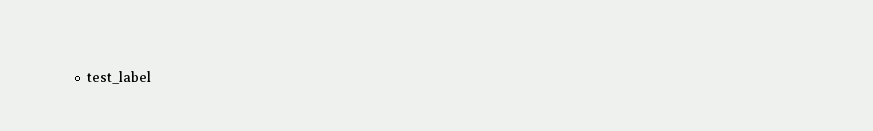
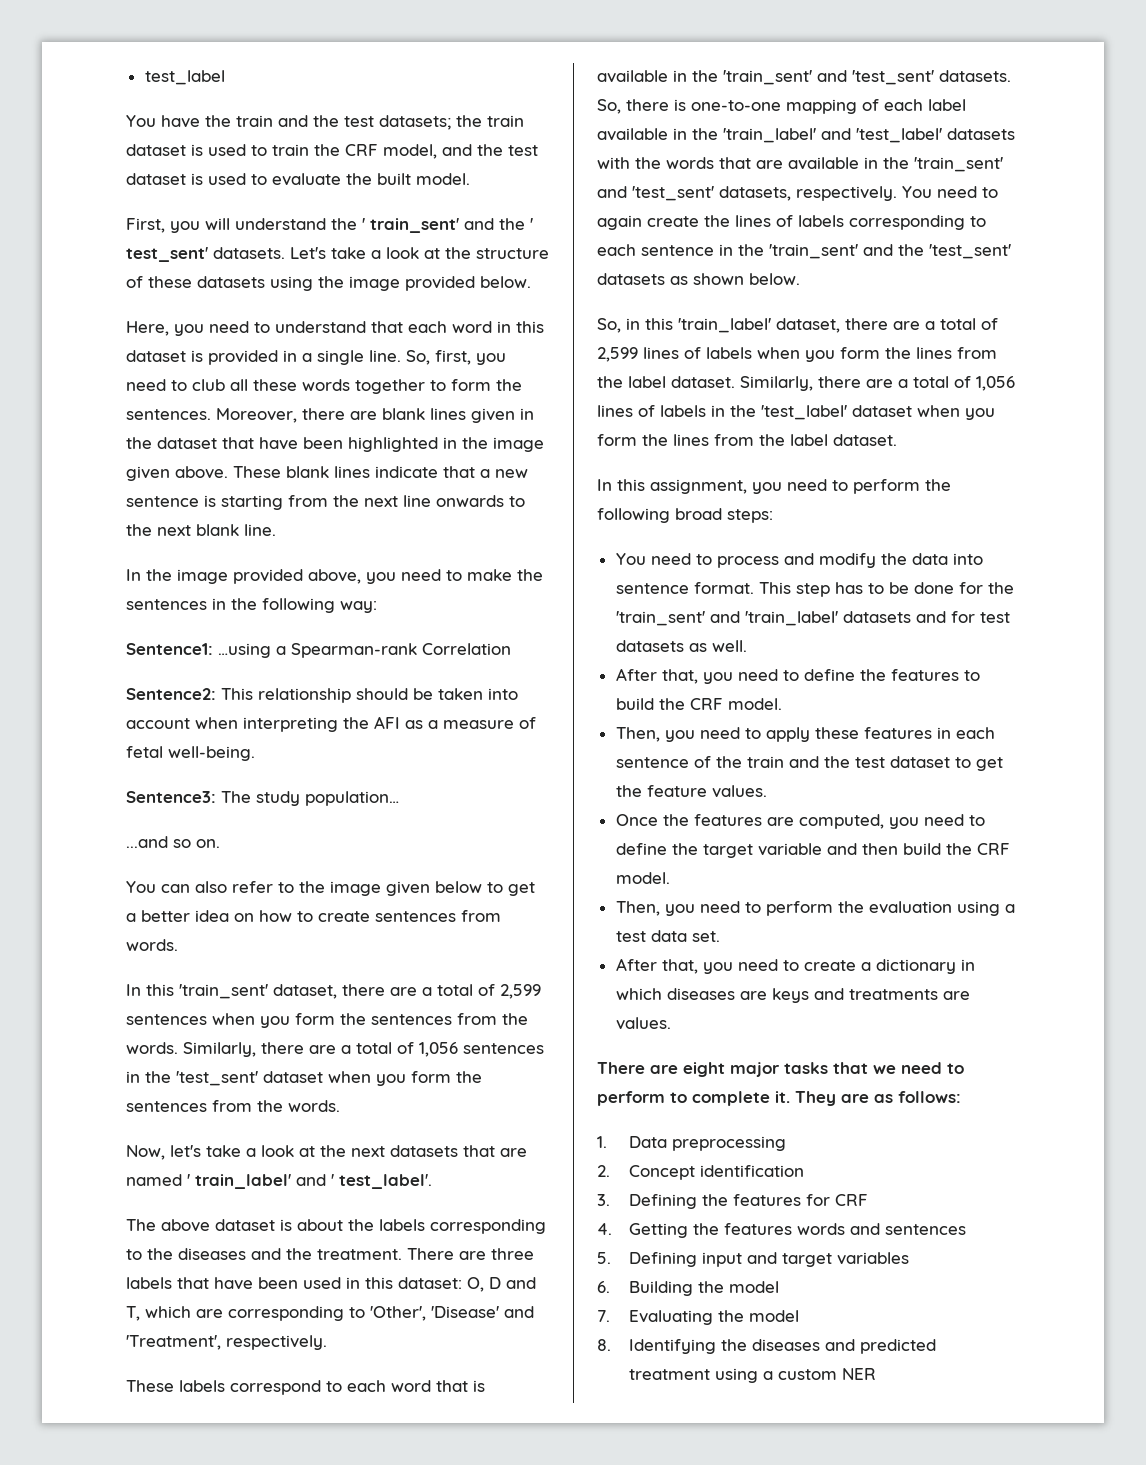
(152, 77) none -> [126,115,524,130] [126,144,538,159] [126,173,470,186] [126,218,533,233] [126,247,549,262] [126,276,531,291] [126,321,544,336] [126,350,506,365] [126,379,522,394] [126,408,534,423] [126,437,544,452] [126,466,528,481] [126,495,525,510] [126,524,276,536] [126,569,543,584] [126,598,377,613] [126,643,511,658] [126,688,518,703] [126,716,536,732] [126,746,255,761] [126,791,399,806] [126,836,220,848] [126,881,535,896] [126,910,501,922] [126,939,178,951] [126,984,541,999] [126,1013,528,1028] [126,1042,544,1057] [126,1071,482,1086] [126,1100,340,1112] [126,1145,527,1160] [126,1174,432,1189] [126,1219,546,1234] [126,1248,534,1260] [126,1277,536,1292] [126,1306,534,1321] [126,1335,327,1350] [126,1380,485,1395] [597,70,1011,85] [597,99,966,114] [597,128,1015,143] [597,157,1003,172] [597,186,998,201] [597,215,986,230] [597,244,1011,259] [597,273,800,285] [597,318,998,333] [597,347,997,362] [597,376,1015,391] [597,405,995,420] [597,434,897,446] [597,479,951,494] [597,508,773,523] [615,553,983,568] [615,582,1014,597] [615,611,1010,626] [615,640,747,652] [615,668,980,684] [615,698,782,710] [615,727,995,742] [615,756,1003,771] [615,785,767,798] [615,814,985,829] [615,843,1010,858] [615,872,670,884] [615,901,1015,916] [615,930,720,942] [615,958,975,974] [615,988,970,1003] [615,1017,671,1030] [597,1062,964,1077] [597,1091,961,1106] [597,1136,786,1151] [597,1165,804,1180] [597,1194,868,1209] [597,1223,966,1238] [597,1252,909,1267] [597,1281,779,1296] [597,1310,799,1325] [597,1339,936,1354] [628,1368,876,1383] // You have the train and the test datasets; the train dataset is used to train the CRF model, and the test dataset is used to evaluate the built model. // First, you will understand the ' train_sent' and the ' test_sent' datasets. Let's take a look at the structure of these datasets using the image provided below. // Here, you need to understand that each word in this dataset is provided in a single line. So, first, you need to club all these words together to form the sentences. Moreover, there are blank lines given in the dataset that have been highlighted in the image given above. These blank lines indicate that a new sentence is starting from the next line onwards to the next blank line. // In the image provided above, you need to make the sentences in the following way: // Sentence1: …using a Spearman-rank Correlation // Sentence2: This relationship should be taken into account when interpreting the AFI as a measure of fetal well-being. // Sentence3: The study population… // ...and so on. // You can also refer to the image given below to get a better idea on how to create sentences from words. // In this 'train_sent' dataset, there are a total of 2,599 sentences when you form the sentences from the words. Similarly, there are a total of 1,056 sentences in the 'test_sent' dataset when you form the sentences from the words. // Now, let's take a look at the next datasets that are named ' train_label' and ' test_label'. // The above dataset is about the labels corresponding to the diseases and the treatment. There are three labels that have been used in this dataset: O, D and T, which are corresponding to 'Other', 'Disease' and 'Treatment', respectively. // These labels correspond to each word that is available in the 'train_sent' and 'test_sent' datasets. So, there is one-to-one mapping of each label available in the 'train_label' and 'test_label' datasets with the words that are available in the 'train_sent' and 'test_sent' datasets, respectively. You need to again create the lines of labels corresponding to each sentence in the 'train_sent' and the 'test_sent' datasets as shown below. // So, in this 'train_label' dataset, there are a total of 2,599 lines of labels when you form the lines from the label dataset. Similarly, there are a total of 1,056 lines of labels in the 'test_label' dataset when you form the lines from the label dataset. // In this assignment, you need to perform the following broad steps: // You need to process and modify the data into sentence format. This step has to be done for the 'train_sent' and 'train_label' datasets and for test datasets as well. // After that, you need to define the features to build the CRF model. // Then, you need to apply these features in each sentence of the train and the test dataset to get the feature values. // Once the features are computed, you need to define the target variable and then build the CRF model. // Then, you need to perform the evaluation using a test data set. // After that, you need to create a dictionary in which diseases are keys and treatments are values. // There are eight major tasks that we need to perform to complete it. They are as follows: // 1. Data preprocessing // 2. Concept identification // 3. Defining the features for CRF // 4. Getting the features words and sentences // 5. Defining input and target variables // 6. Building the model // 7. Evaluating the model // 8. Identifying the diseases and predicted treatment using a custom NER

